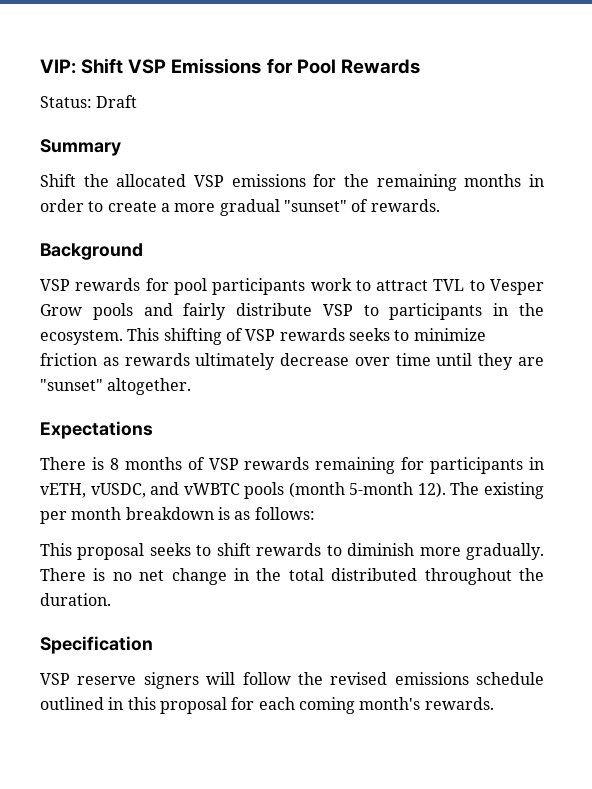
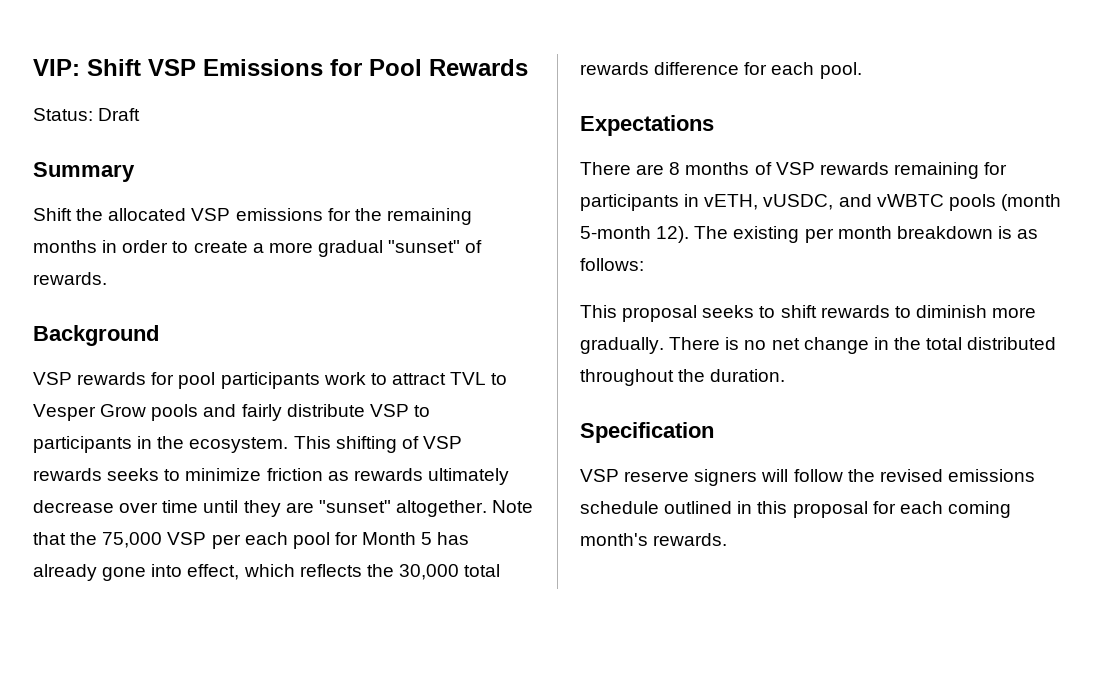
(192, 386) none -> [492,500,534,513] [33,532,470,549] [33,564,501,581] [580,62,862,79] Note that the 75,000 VSP per each pool for Month 5 has already gone into effect, which reflects the 30,000 total rewards difference for each pool.
[91,457,104,470] is -> [636,164,665,175] are

